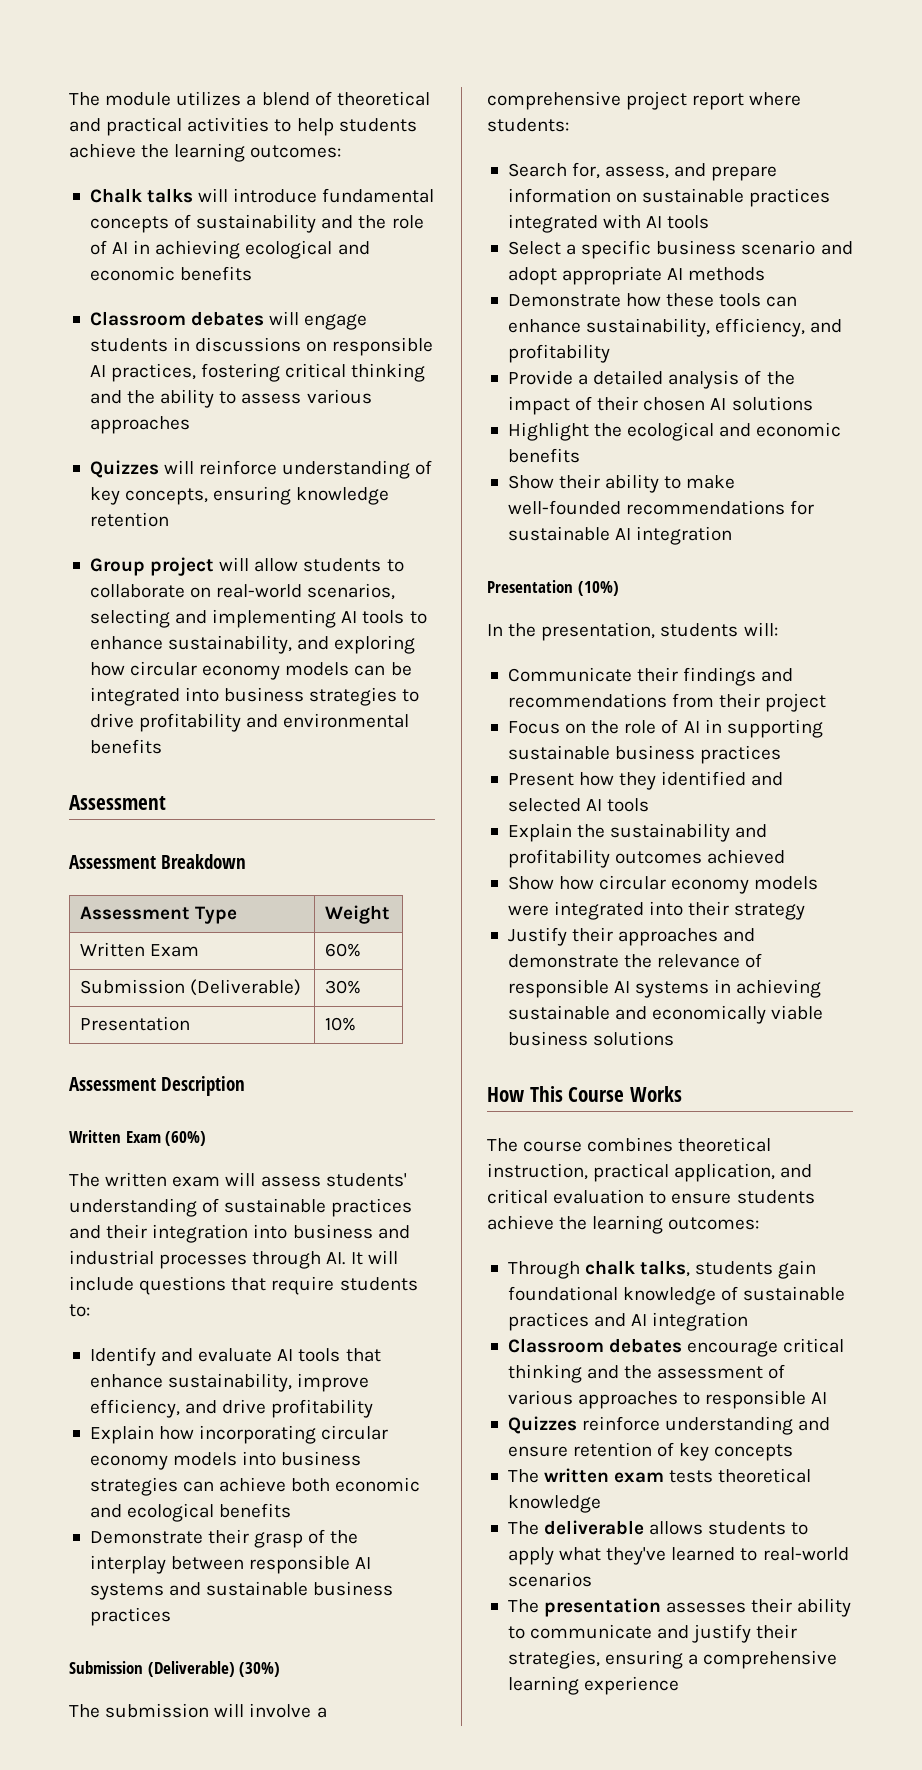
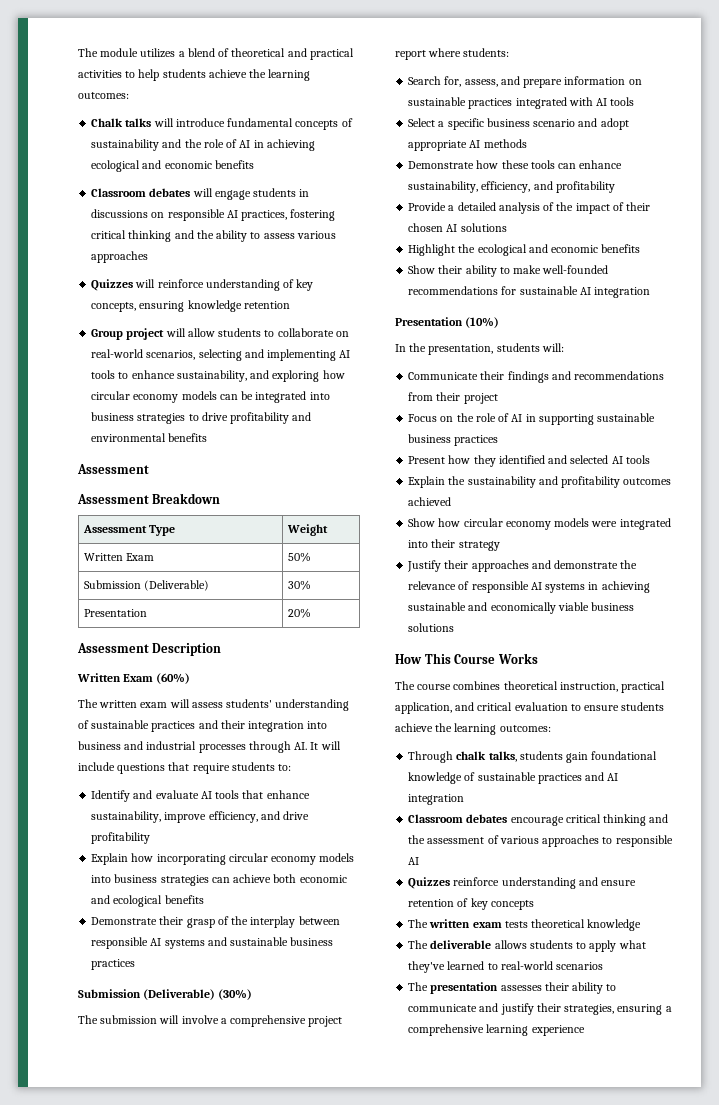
[324,943,361,957] 60% -> [288,552,312,562] 50%
[324,1017,356,1031] 10% -> [288,608,312,618] 20%

